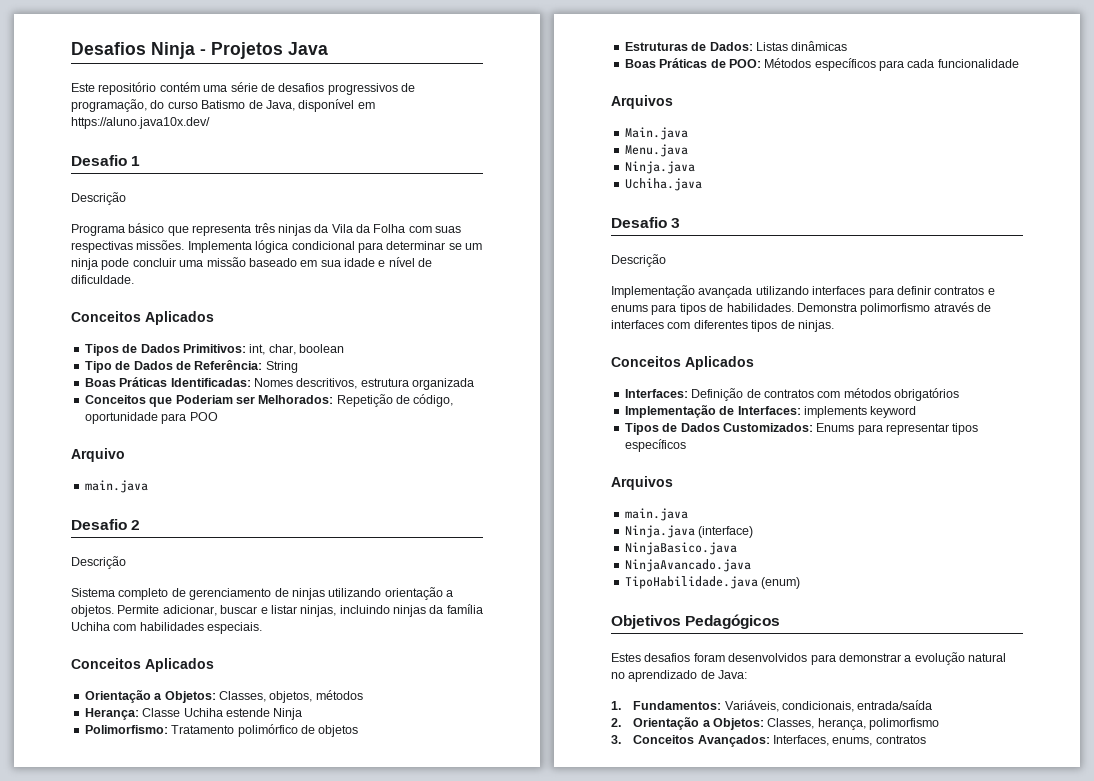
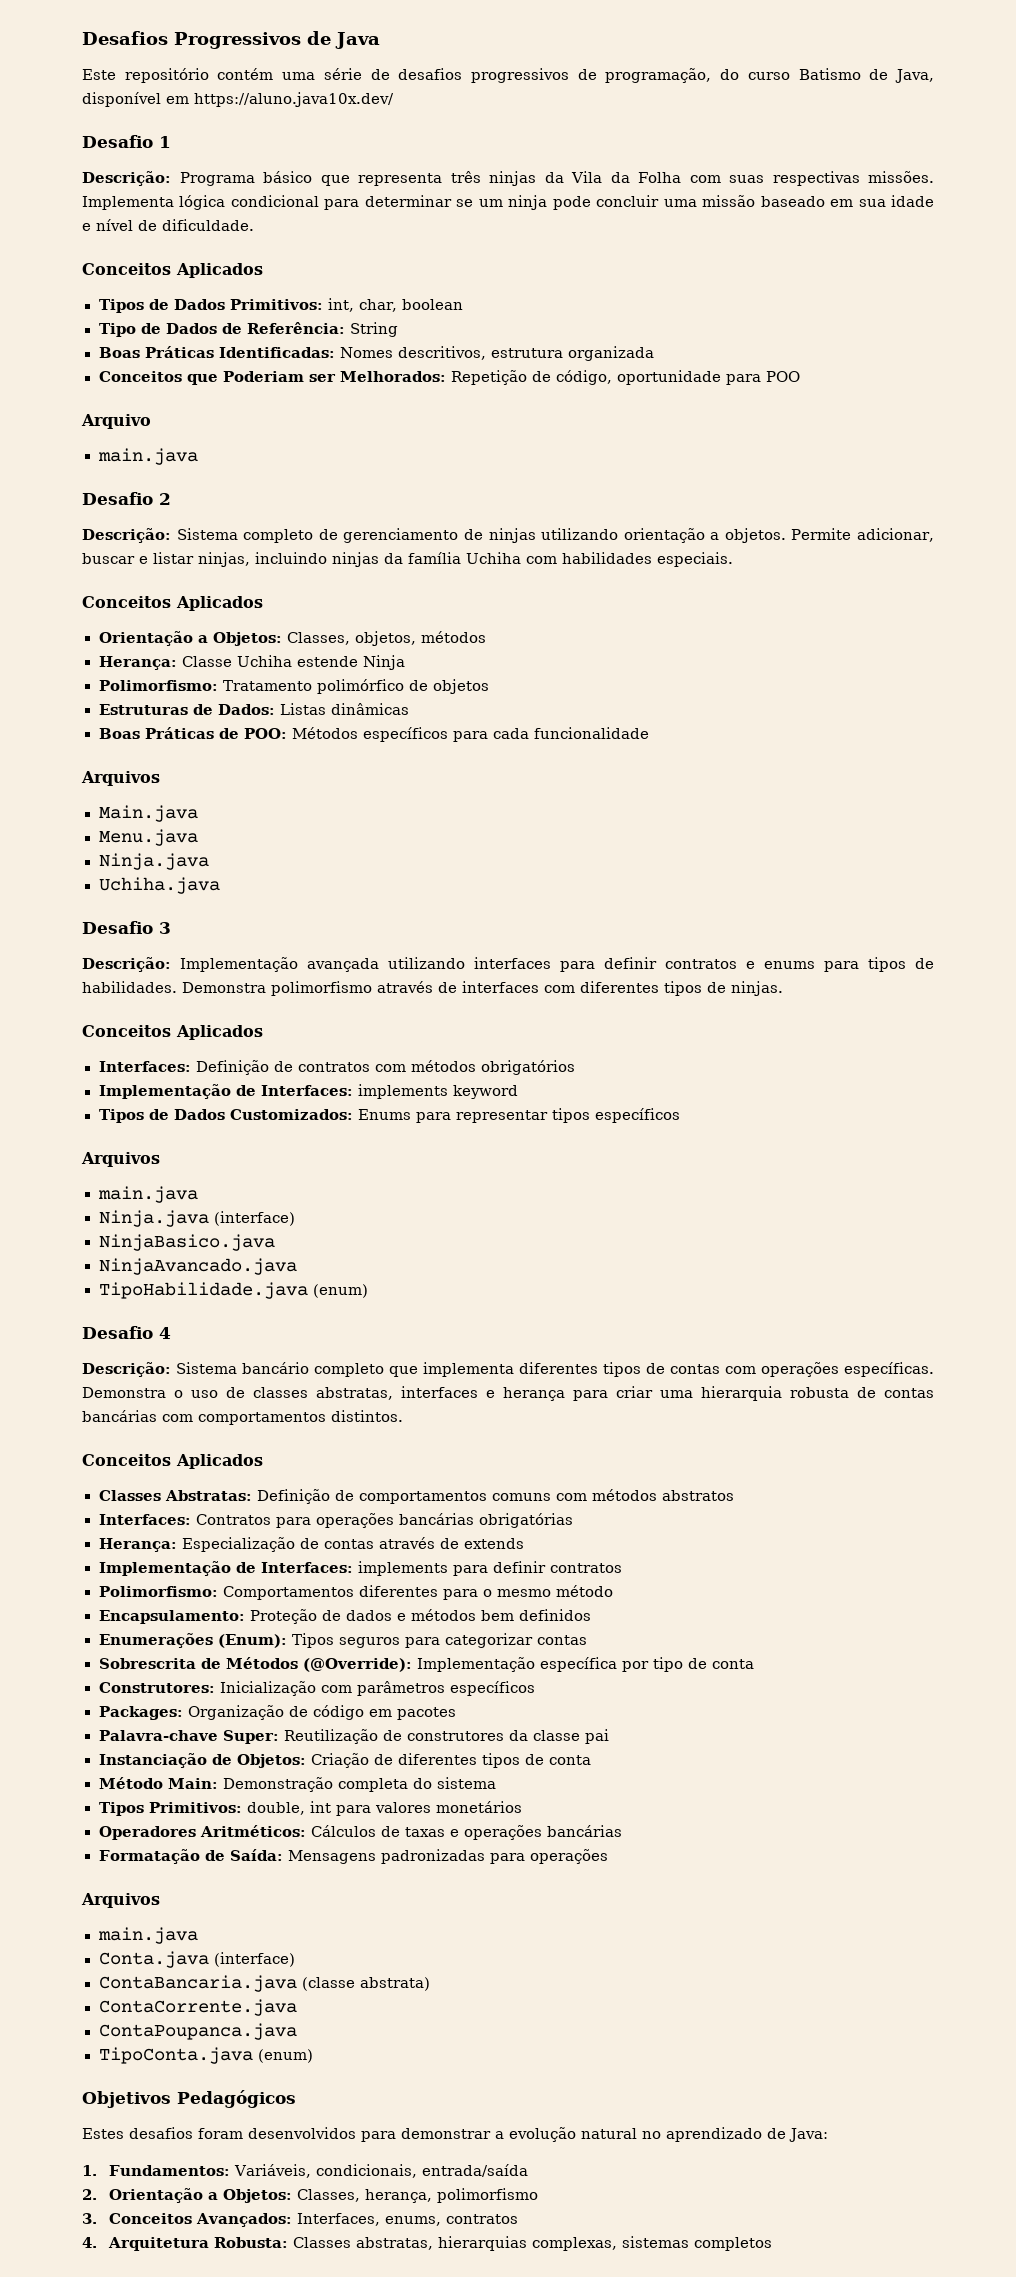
[151,42,283,59] Ninja - Projetos -> [174,31,331,49] Progressivos de
[71,192,126,205] Descrição // -> [82,171,171,186] Descrição:
[71,556,126,569] Descrição // -> [82,528,171,543] Descrição:
[611,254,666,267] Descrição // -> [82,957,171,972] Descrição:
(801, 583) none -> [82,1326,171,1339] [82,1362,934,1377] [82,1386,934,1401] [82,1410,403,1425] [82,1454,263,1469] [98,1489,734,1504] [98,1513,573,1528] [98,1537,524,1552] [98,1561,622,1576] [98,1585,613,1600] [98,1609,591,1624] [98,1633,587,1648] [98,1657,754,1672] [98,1681,535,1696] [98,1705,456,1720] [98,1729,609,1744] [98,1753,591,1768] [98,1777,496,1792] [98,1801,522,1816] [98,1825,622,1840] [98,1849,608,1864] [81,1893,160,1908] [97,1927,198,1944] [98,1951,295,1968] [98,1975,430,1992] [98,1999,297,2016] [98,2023,297,2040] [98,2047,313,2064] // Desafio 4 // Descrição: Sistema bancário completo que implementa diferentes tipos de contas com operações específicas. Demonstra o uso de classes abstratas, interfaces e herança para criar uma hierarquia robusta de contas bancárias com comportamentos distintos. // Conceitos Aplicados // Classes Abstratas: Definição de comportamentos comuns com métodos abstratos // Interfaces: Contratos para operações bancárias obrigatórias // Herança: Especialização de contas através de extends // Implementação de Interfaces: implements para definir contratos // Polimorfismo: Comportamentos diferentes para o mesmo método // Encapsulamento: Proteção de dados e métodos bem definidos // Enumerações (Enum): Tipos seguros para categorizar contas // Sobrescrita de Métodos (@Override): Implementação específica por tipo de conta // Construtores: Inicialização com parâmetros específicos // Packages: Organização de código em pacotes // Palavra-chave Super: Reutilização de construtores da classe pai // Instanciação de Objetos: Criação de diferentes tipos de conta // Método Main: Demonstração completa do sistema // Tipos Primitivos: double, int para valores monetários // Operadores Aritméticos: Cálculos de taxas e operações bancárias // Formatação de Saída: Mensagens padronizadas para operações // Arquivos // main.java // Conta.java (interface) // ContaBancaria.java (classe abstrata) // ContaCorrente.java // ContaPoupanca.java // TipoConta.java (enum)
(926, 739) none -> [82,2236,772,2251] // 4. Arquitetura Robusta: Classes abstratas, hierarquias complexas, sistemas completos

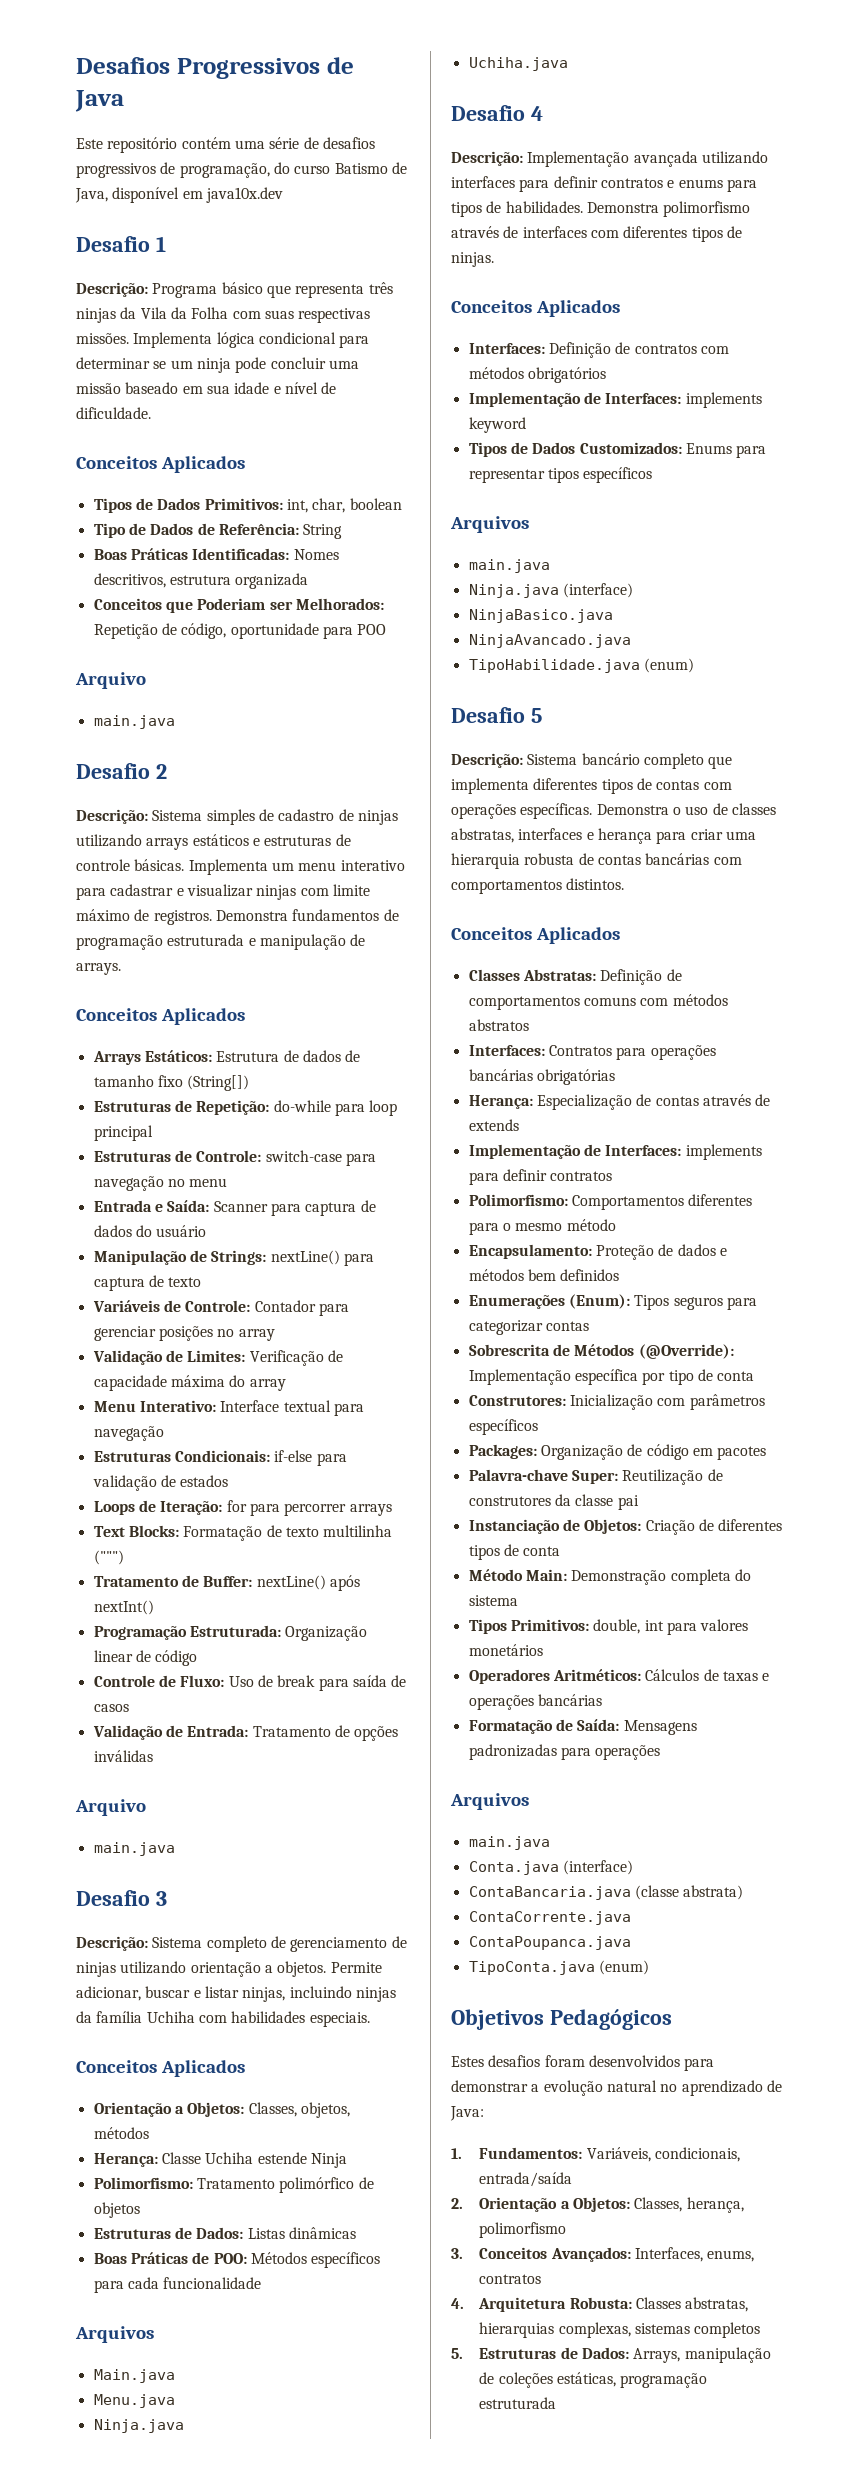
[194,92,394,107] https://aluno.java10x.dev/ -> [205,187,283,203] java10x.dev
(171, 499) none -> [76,809,398,825] [76,834,351,850] [76,859,405,875] [76,884,370,900] [76,909,399,925] [76,934,366,950] [76,963,121,975] [76,1008,245,1025] [92,1050,361,1065] [93,1075,250,1091] [93,1100,398,1116] [93,1125,153,1141] [93,1150,376,1166] [93,1176,228,1191] [93,1200,376,1216] [93,1225,207,1237] [93,1250,374,1266] [93,1275,202,1291] [92,1300,349,1316] [93,1326,275,1341] [92,1350,343,1366] [93,1375,286,1391] [93,1400,364,1416] [93,1426,164,1441] [93,1450,347,1466] [92,1475,229,1491] [93,1500,392,1516] [93,1525,393,1541] [93,1550,124,1565] [93,1575,360,1591] [93,1600,154,1615] [93,1625,368,1641] [93,1650,198,1666] [93,1675,407,1691] [93,1704,129,1712] [92,1725,399,1741] [93,1750,153,1762] [75,1799,146,1816] [93,1842,175,1856] [76,1890,167,1906] // Descrição: Sistema simples de cadastro de ninjas utilizando arrays estáticos e estruturas de controle básicas. Implementa um menu interativo para cadastrar e visualizar ninjas com limite máximo de registros. Demonstra fundamentos de programação estruturada e manipulação de arrays. // Conceitos Aplicados // Arrays Estáticos: Estrutura de dados de tamanho fixo (String[]) // Estruturas de Repetição: do-while para loop principal // Estruturas de Controle: switch-case para navegação no menu // Entrada e Saída: Scanner para captura de dados do usuário // Manipulação de Strings: nextLine() para captura de texto // Variáveis de Controle: Contador para gerenciar posições no array // Validação de Limites: Verificação de capacidade máxima do array // Menu Interativo: Interface textual para navegação // Estruturas Condicionais: if-else para validação de estados // Loops de Iteração: for para percorrer arrays // Text Blocks: Formatação de texto multilinha (""") // Tratamento de Buffer: nextLine() após nextInt() // Programação Estruturada: Organização linear de código // Controle de Fluxo: Uso de break para saída de casos // Validação de Entrada: Tratamento de opções inválidas // Arquivo // main.java // Desafio 3
[159,922,171,934] 3 -> [530,106,543,121] 4
[159,1327,171,1339] 4 -> [530,708,542,723] 5
(772, 2244) none -> [451,2347,771,2363] [479,2372,708,2388] [479,2397,557,2409] // 5. Estruturas de Dados: Arrays, manipulação de coleções estáticas, programação estruturada

